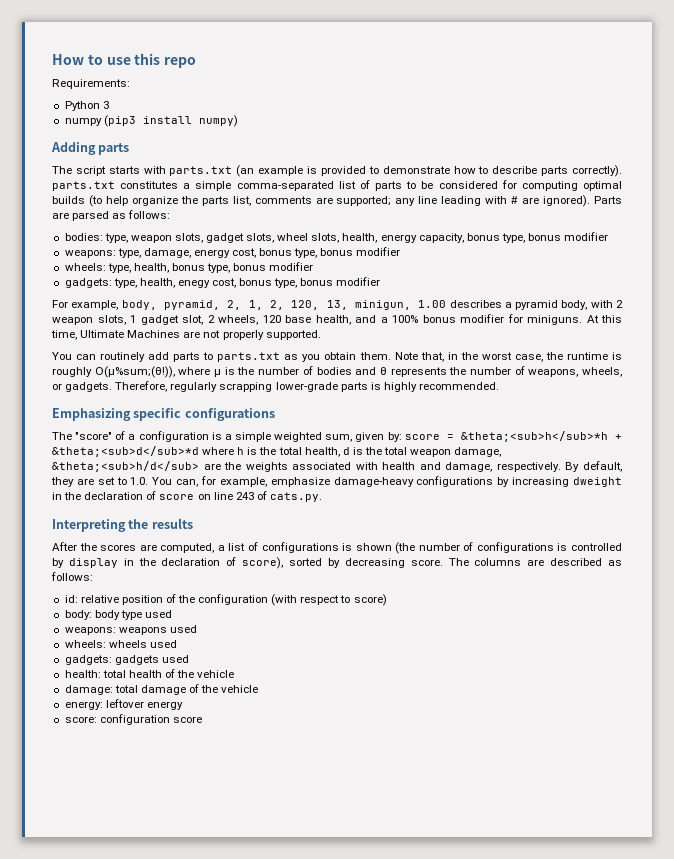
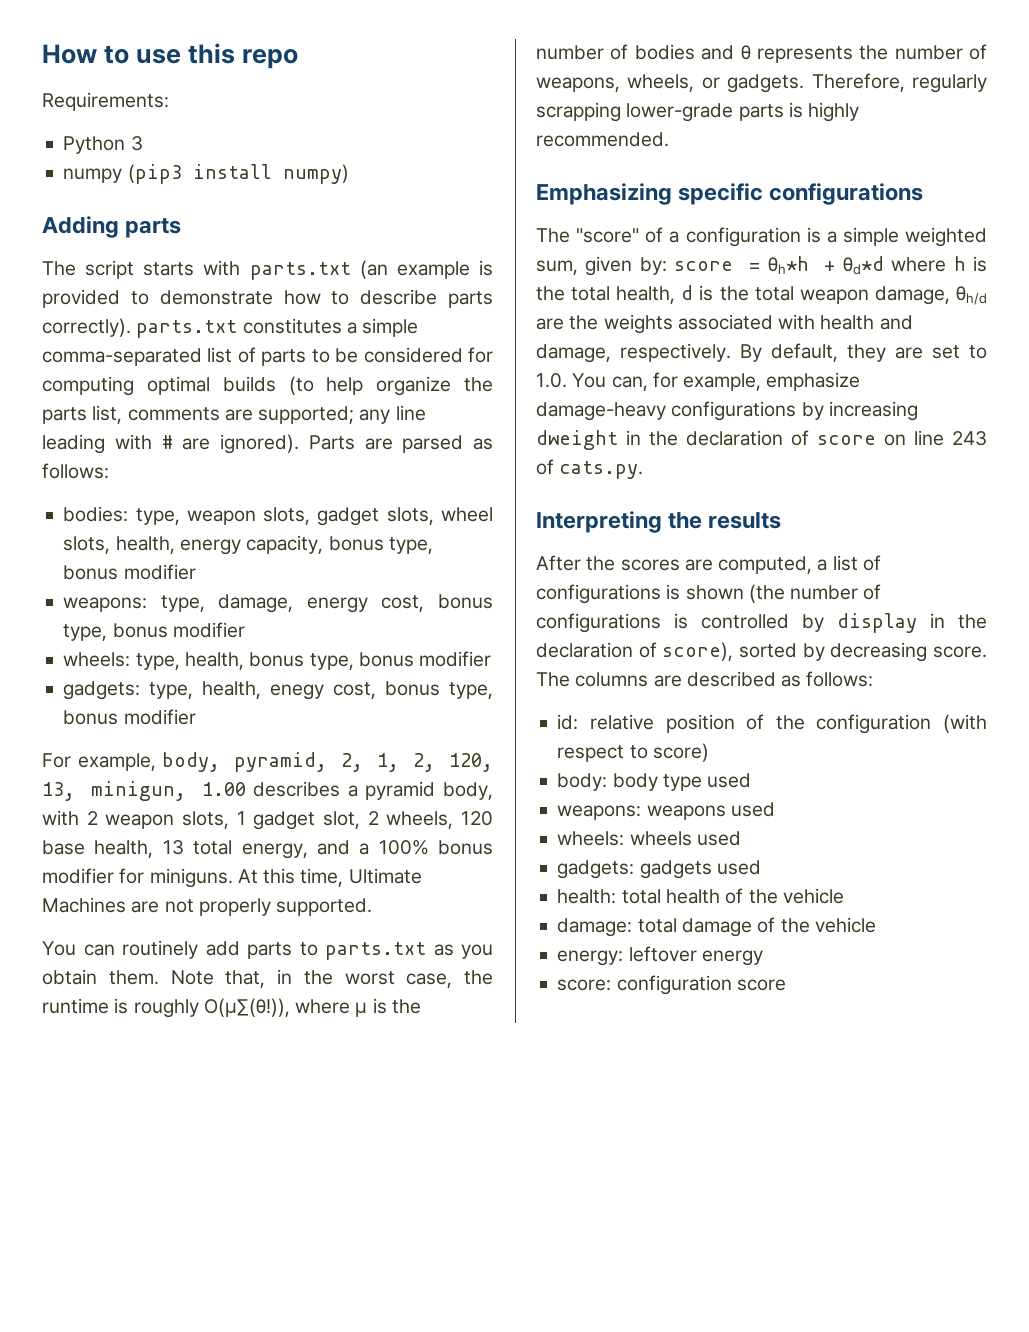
(351, 320) none -> [162,840,308,859] 13 total energy,
[94,366,175,378] O(µ%sum;(θ!)), -> [203,998,290,1017] O(µ∑(θ!)),
[460,431,622,442] [52,446,199,457] &theta;<sub>h</sub>*h + &theta;<sub>d</sub>*d -> [767,256,884,275] θh*h + θd*d
[52,461,199,472] &theta;<sub>h/d</sub> -> [956,286,987,305] θh/d

